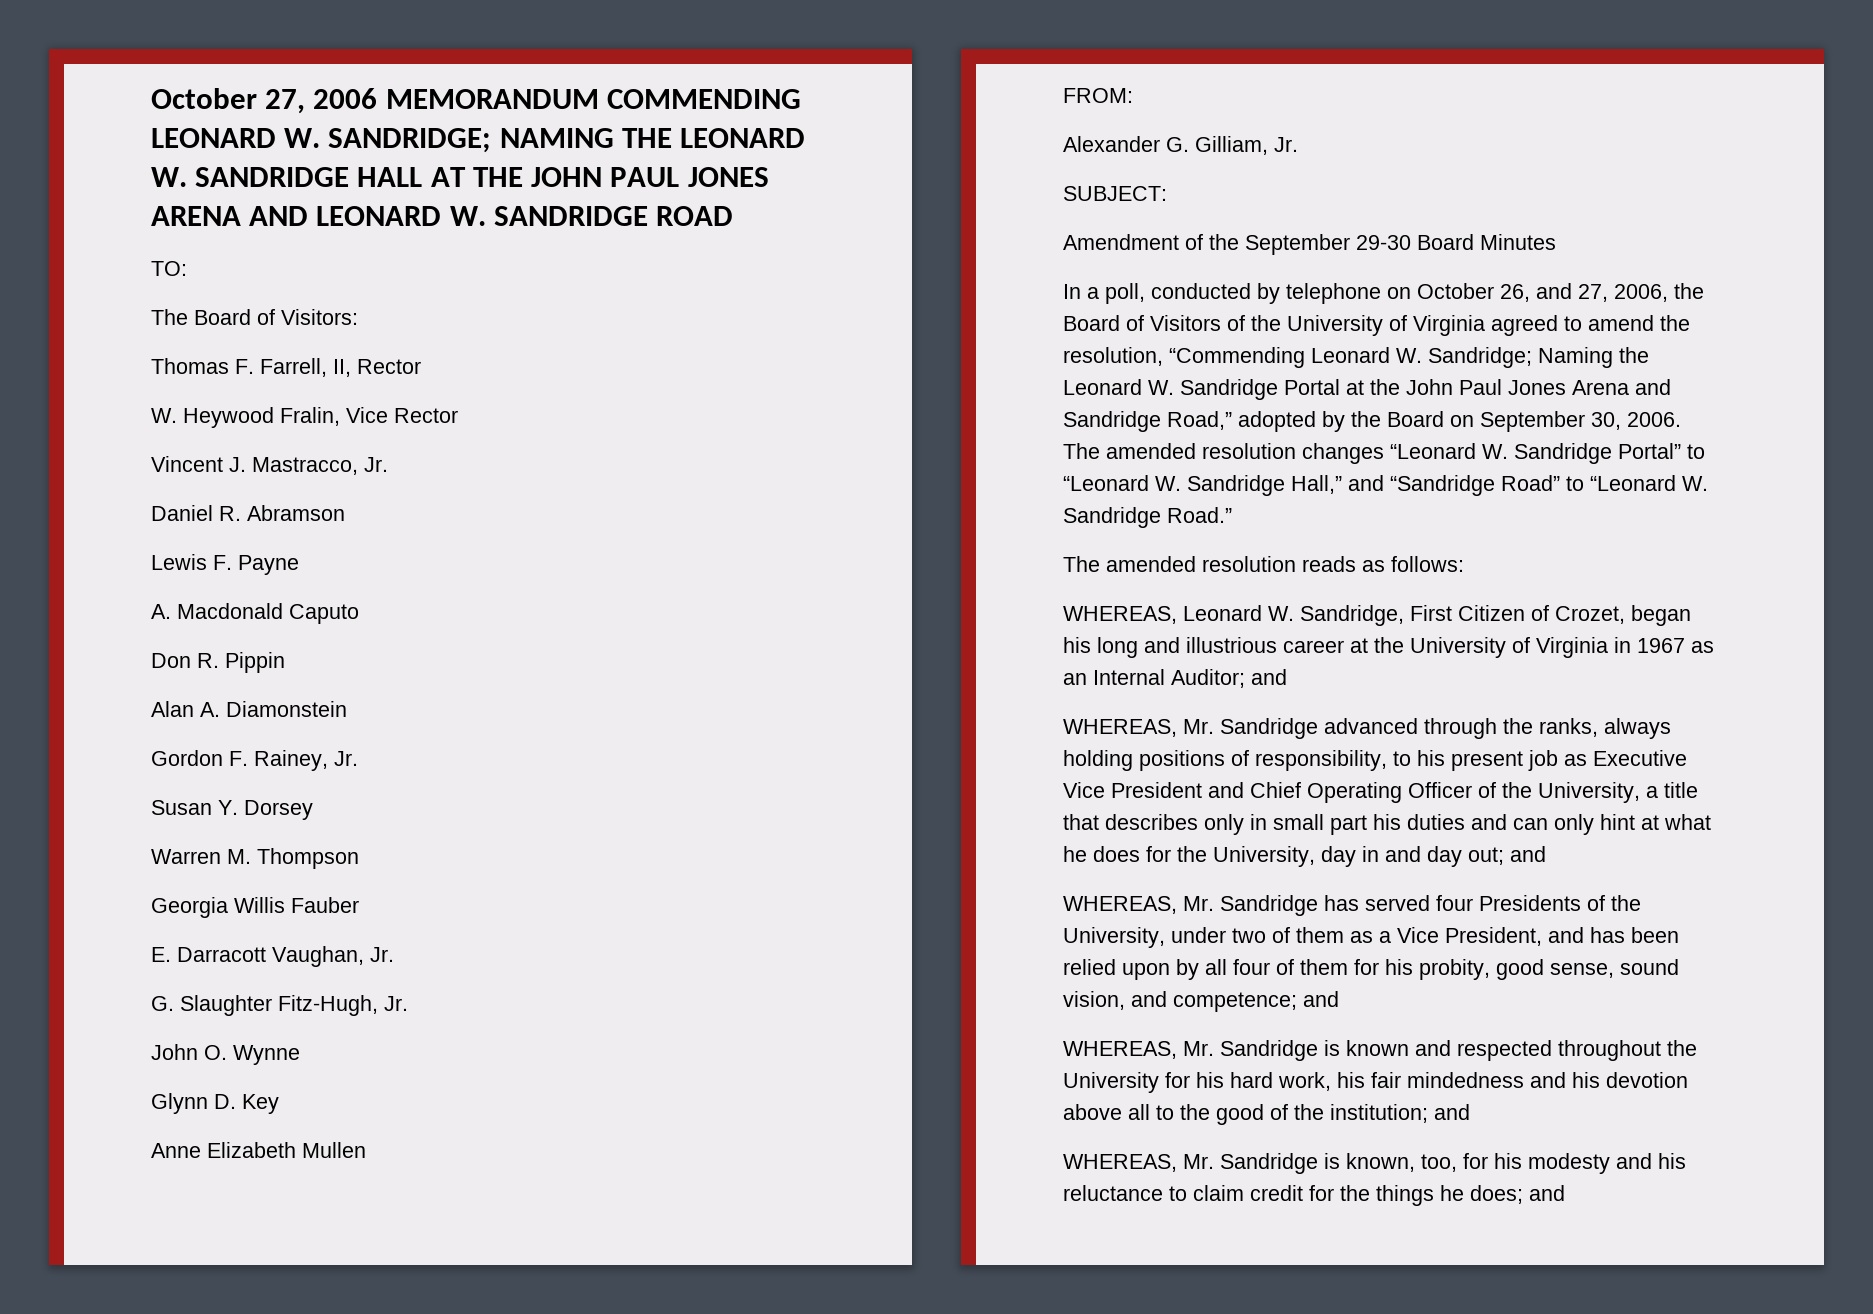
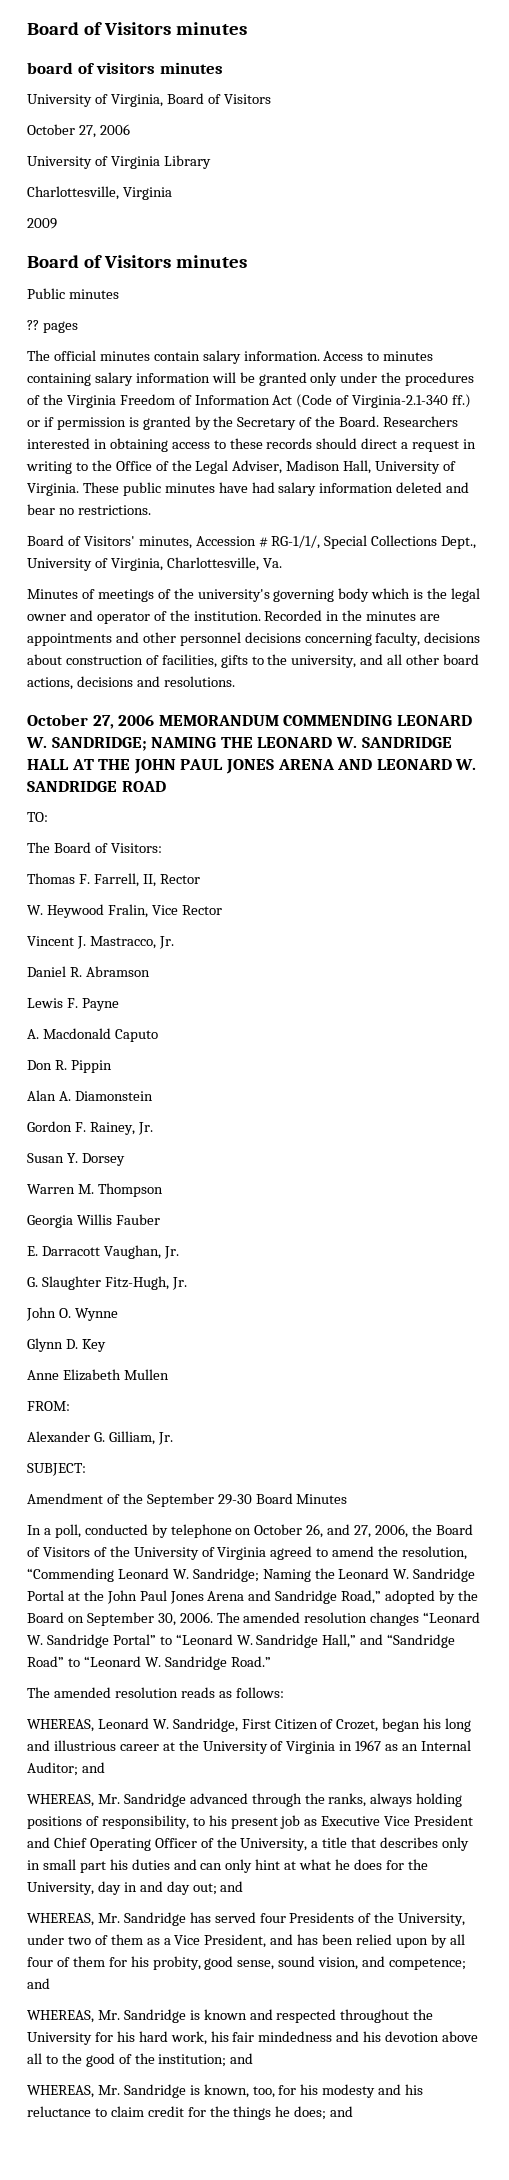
(151, 98) none -> [27,22,247,35] [27,62,223,74] [27,93,271,107] [27,124,130,138] [27,155,211,169] [27,186,172,200] [27,218,57,229] [27,255,247,268] [27,288,119,299] [27,320,78,333] [27,350,434,364] [27,372,475,386] [27,394,472,408] [27,416,459,430] [27,438,477,452] [26,460,457,474] [27,482,470,496] [27,504,151,515] [27,535,477,549] [27,557,282,571] [27,588,481,602] [27,610,441,624] [27,632,481,646] [27,654,480,668] [27,676,235,690] Board of Visitors minutes // board of visitors minutes // University of Virginia, Board of Visitors // October 27, 2006 // University of Virginia Library // Charlottesville, Virginia // 2009 // Board of Visitors minutes // Public minutes // ?? pages // The official minutes contain salary information. Access to minutes containing salary information will be granted only under the procedures of the Virginia Freedom of Information Act (Code of Virginia-2.1-340 ff.) or if permission is granted by the Secretary of the Board. Researchers interested in obtaining access to these records should direct a request in writing to the Office of the Legal Adviser, Madison Hall, University of Virginia. These public minutes have had salary information deleted and bear no restrictions. // Board of Visitors' minutes, Accession # RG-1/1/, Special Collections Dept., University of Virginia, Charlottesville, Va. // Minutes of meetings of the university's governing body which is the legal owner and operator of the institution. Recorded in the minutes are appointments and other personnel decisions concerning faculty, decisions about construction of facilities, gifts to the university, and all other board actions, decisions and resolutions. //

